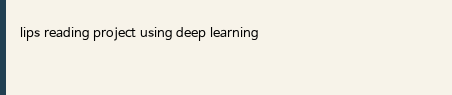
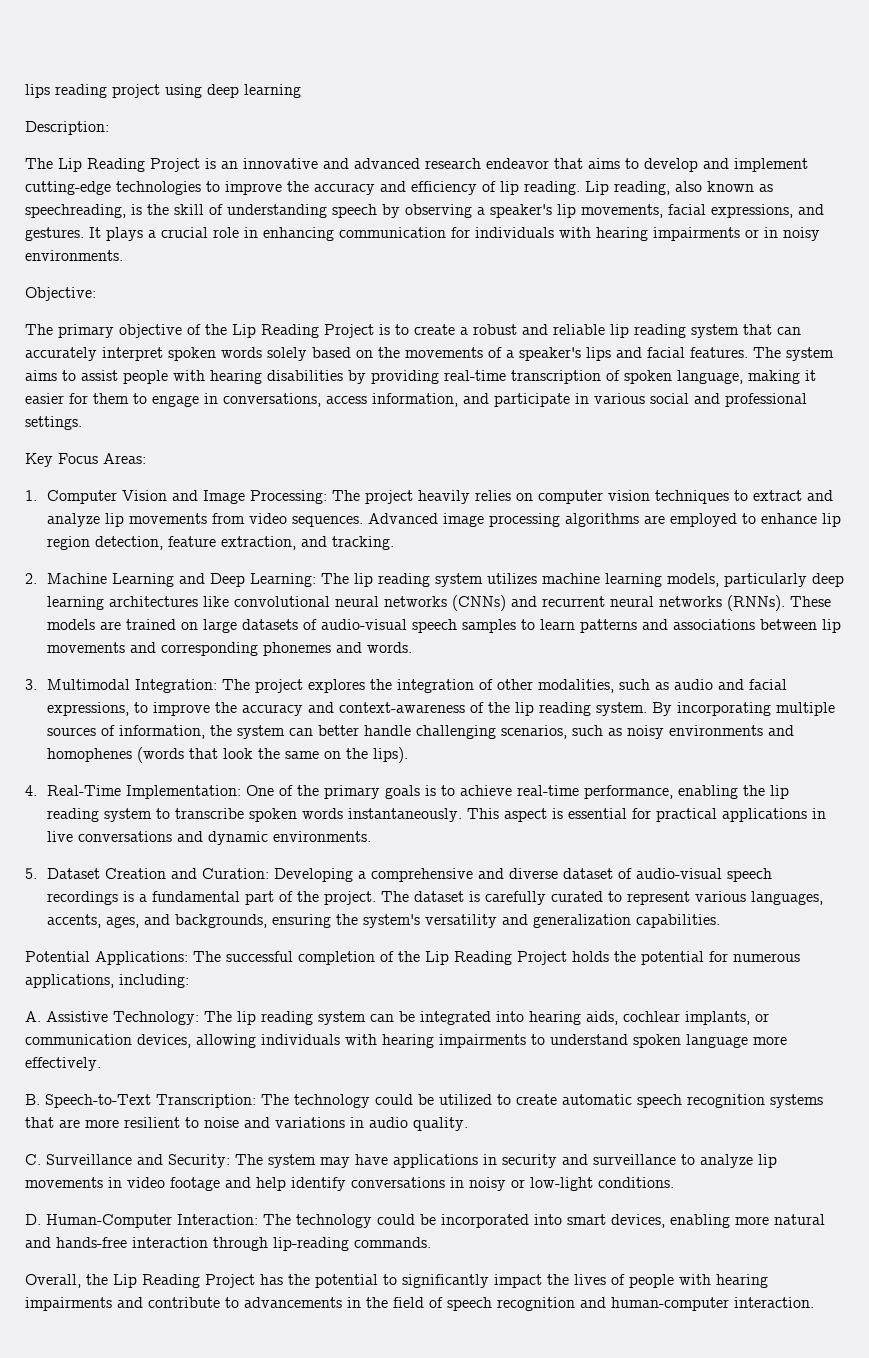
(259, 34) none -> [25,121,109,135] [25,158,808,172] [25,181,773,195] [25,204,824,218] [25,227,820,241] [25,250,123,261] [25,287,96,301] [25,324,801,338] [25,347,834,361] [25,370,816,384] [25,393,807,407] [25,416,82,430] [25,453,146,467] [25,490,833,504] [46,513,841,527] [46,536,394,550] [25,573,844,587] [46,595,831,611] [46,619,841,633] [46,642,412,656] [25,679,787,693] [46,702,835,716] [46,725,794,739] [46,747,408,763] [25,785,789,799] [46,808,826,822] [46,831,371,845] [25,868,772,882] [46,891,823,905] [46,914,720,928] [25,951,800,965] [25,974,189,988] [25,1011,769,1025] [25,1034,787,1048] [25,1057,101,1071] [25,1094,823,1108] [25,1117,468,1131] [25,1154,777,1168] [25,1177,674,1191] [25,1214,825,1228] [25,1237,431,1251] [25,1274,768,1288] [25,1297,814,1311] // Description: // The Lip Reading Project is an innovative and advanced research endeavor that aims to develop and implement cutting-edge technologies to improve the accuracy and efficiency of lip reading. Lip reading, also known as speechreading, is the skill of understanding speech by observing a speaker's lip movements, facial expressions, and gestures. It plays a crucial role in enhancing communication for individuals with hearing impairments or in noisy environments. // Objective: // The primary objective of the Lip Reading Project is to create a robust and reliable lip reading system that can accurately interpret spoken words solely based on the movements of a speaker's lips and facial features. The system aims to assist people with hearing disabilities by providing real-time transcription of spoken language, making it easier for them to engage in conversations, access information, and participate in various social and professional settings. // Key Focus Areas: // 1. Computer Vision and Image Processing: The project heavily relies on computer vision techniques to extract and analyze lip movements from video sequences. Advanced image processing algorithms are employed to enhance lip region detection, feature extraction, and tracking. // 2. Machine Learning and Deep Learning: The lip reading system utilizes machine learning models, particularly deep learning architectures like convolutional neural networks (CNNs) and recurrent neural networks (RNNs). These models are trained on large datasets of audio-visual speech samples to learn patterns and associations between lip movements and corresponding phonemes and words. // 3. Multimodal Integration: The project explores the integration of other modalities, such as audio and facial expressions, to improve the accuracy and context-awareness of the lip reading system. By incorporating multiple sources of information, the system can better handle challenging scenarios, such as noisy environments and homophenes (words that look the same on the lips). // 4. Real-Time Implementation: One of the primary goals is to achieve real-time performance, enabling the lip reading system to transcribe spoken words instantaneously. This aspect is essential for practical applications in live conversations and dynamic environments. // 5. Dataset Creation and Curation: Developing a comprehensive and diverse dataset of audio-visual speech recordings is a fundamental part of the project. The dataset is carefully curated to represent various languages, accents, ages, and backgrounds, ensuring the system's versatility and generalization capabilities. // Potential Applications: The successful completion of the Lip Reading Project holds the potential for numerous applications, including: // A. Assistive Technology: The lip reading system can be integrated into hearing aids, cochlear implants, or communication devices, allowing individuals with hearing impairments to understand spoken language more effectively. // B. Speech-to-Text Transcription: The technology could be utilized to create automatic speech recognition systems that are more resilient to noise and variations in audio quality. // C. Surveillance and Security: The system may have applications in security and surveillance to analyze lip movements in video footage and help identify conversations in noisy or low-light conditions. // D. Human-Computer Interaction: The technology could be incorporated into smart devices, enabling more natural and hands-free interaction through lip-reading commands. // Overall, the Lip Reading Project has the potential to significantly impact the lives of people with hearing impairments and contribute to advancements in the field of speech recognition and human-computer interaction.

